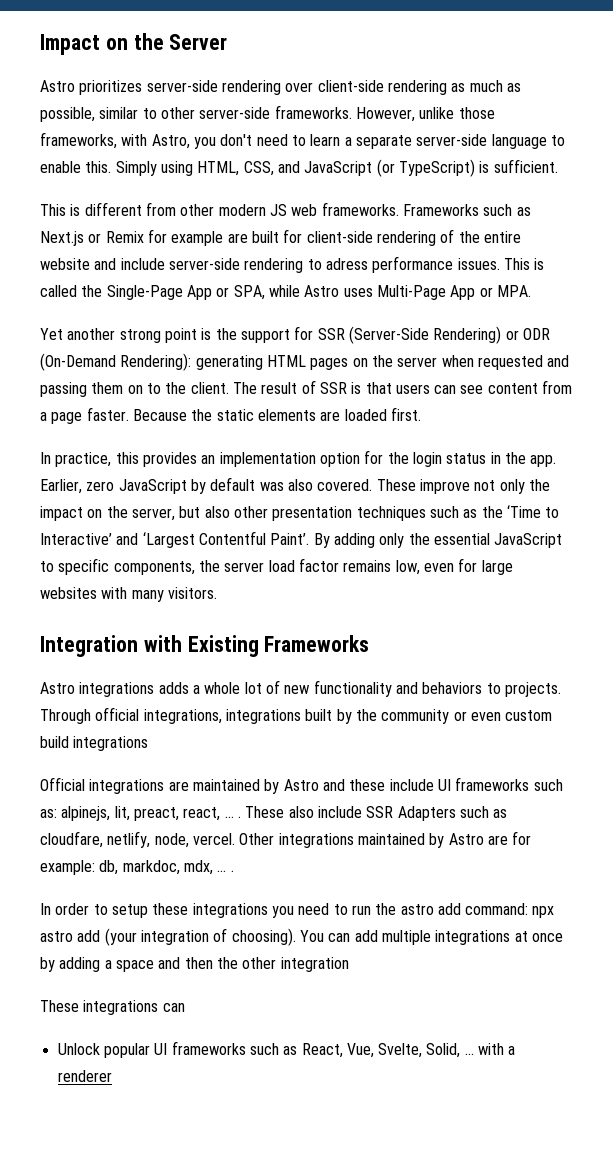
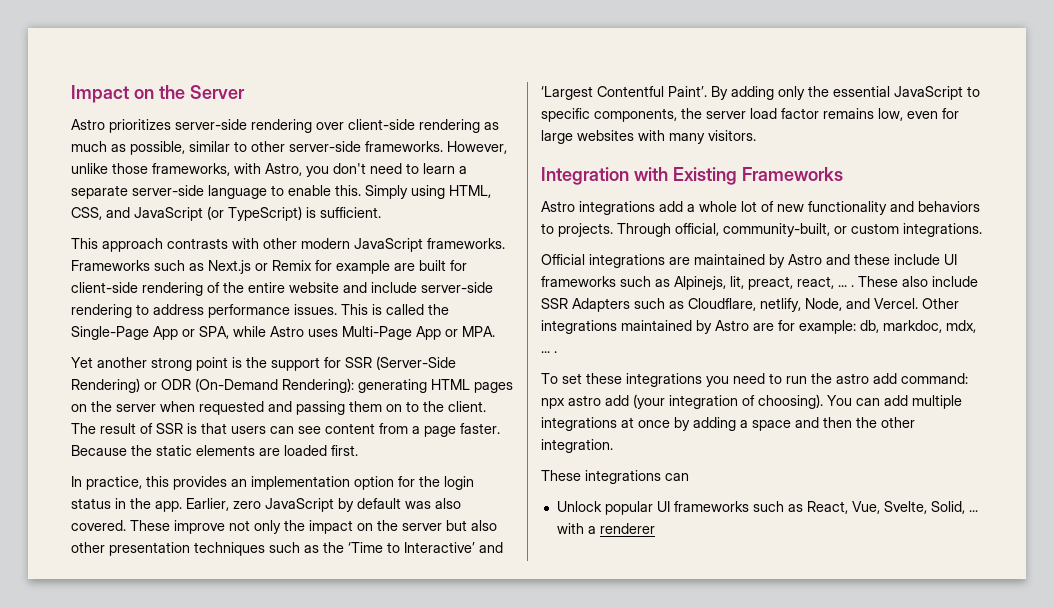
[70,202,318,216] is different from other modern JS web -> [102,238,423,252] approach contrasts with other modern JavaScript
[325,258,368,270] adress -> [153,304,204,315] address
[131,508,175,521] server, -> [402,523,442,531] server
[158,682,189,694] adds -> [659,201,683,212] add
[95,707,553,724] [40,736,149,751] official integrations, integrations built by the community or even custom build integrations -> [675,223,982,237] official, community-built, or custom integrations.
[40,806,111,821] as: alpinejs, -> [655,276,726,290] as Alpinejs,
[40,831,235,848] cloudfare, netlify, node, vercel. -> [688,298,918,312] Cloudflare, netlify, Node, and Vercel.
[40,903,148,918] In order to setup -> [541,373,582,384] To set
[280,957,349,972] integration -> [541,439,613,453] integration.

